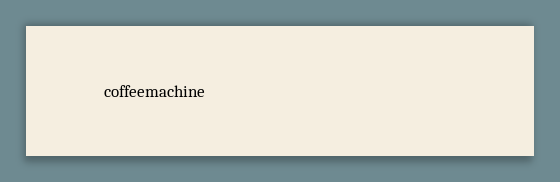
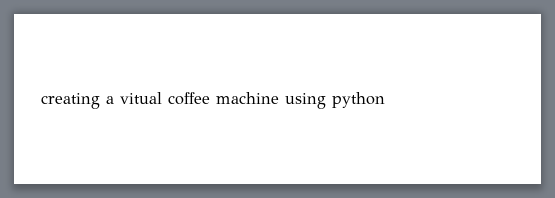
[104,85,205,97] coffeemachine -> [41,92,385,109] creating a vitual coffee machine using python

